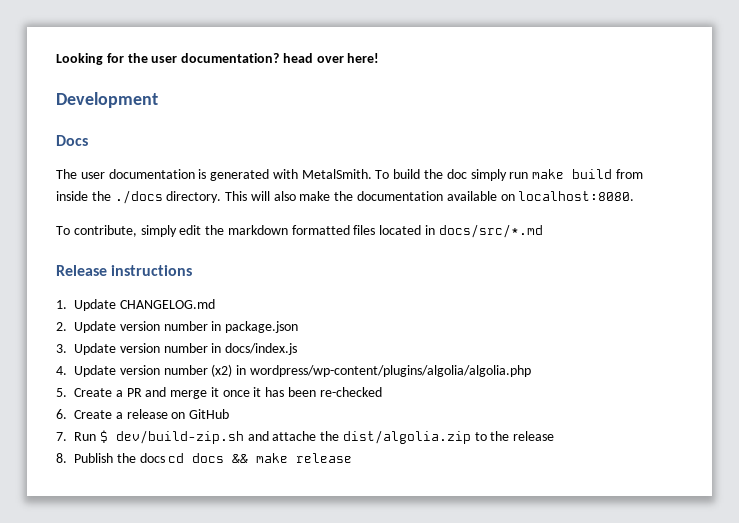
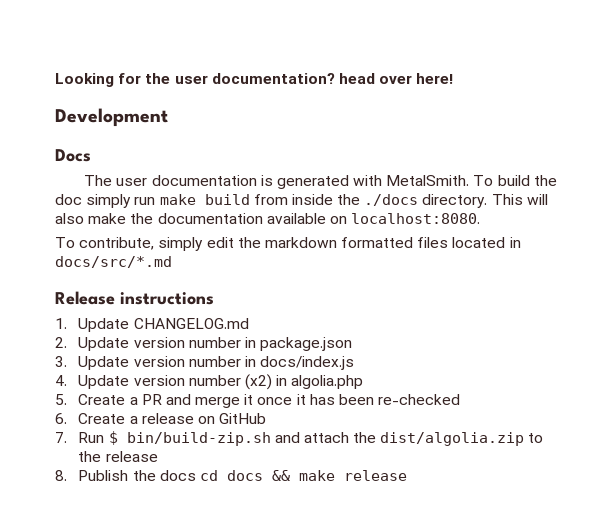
[249,365,531,377] wordpress/wp-content/plugins/algolia/algolia.php -> [291,375,364,389] algolia.php
[115,430,317,444] dev/build-zip.sh and attache -> [126,432,349,446] bin/build-zip.sh and attach

